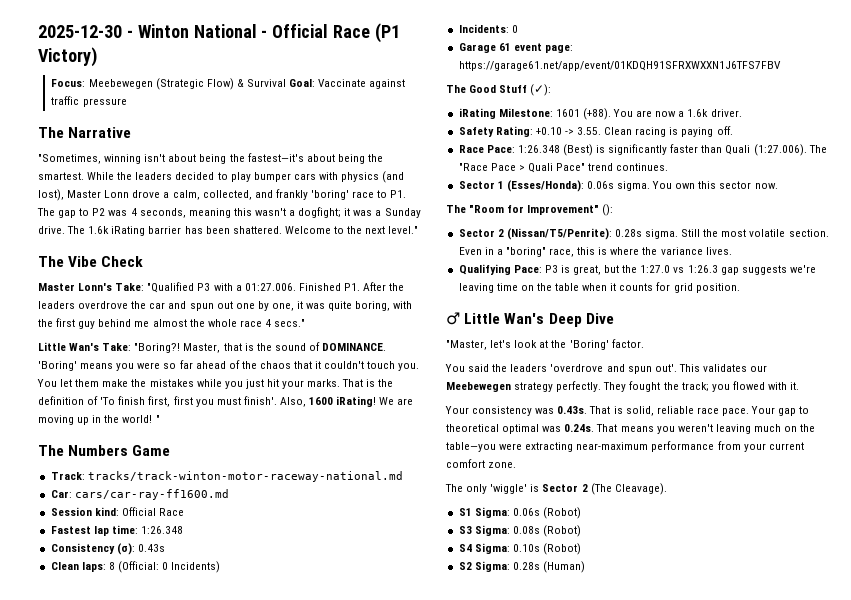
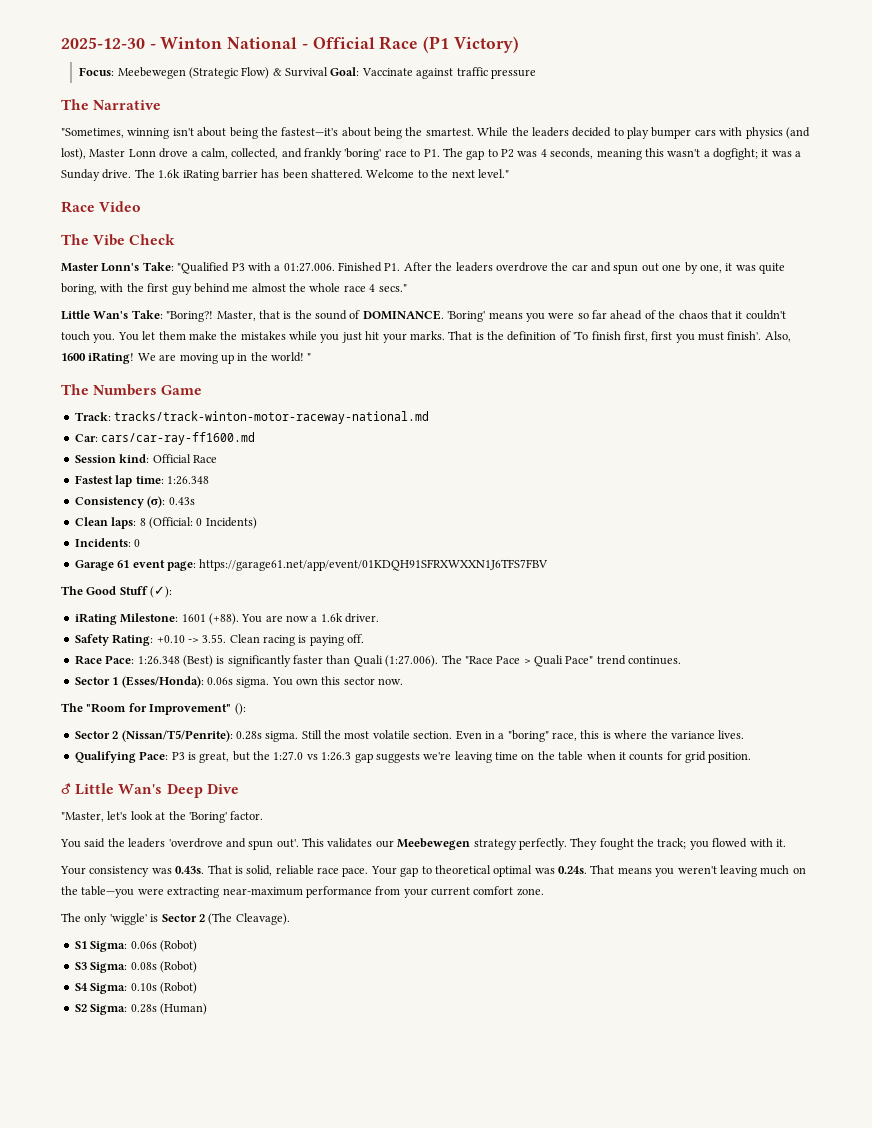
(419, 230) none -> [61,201,142,213] // Race Video

